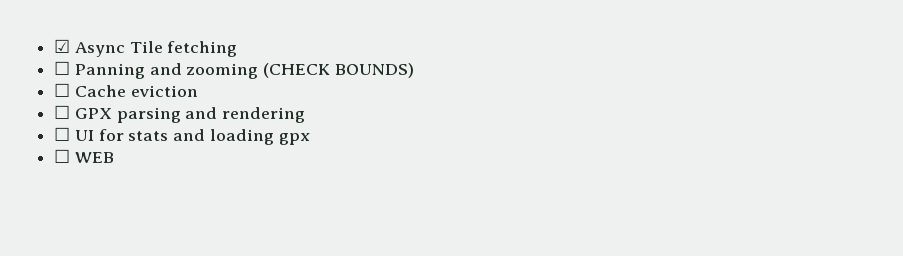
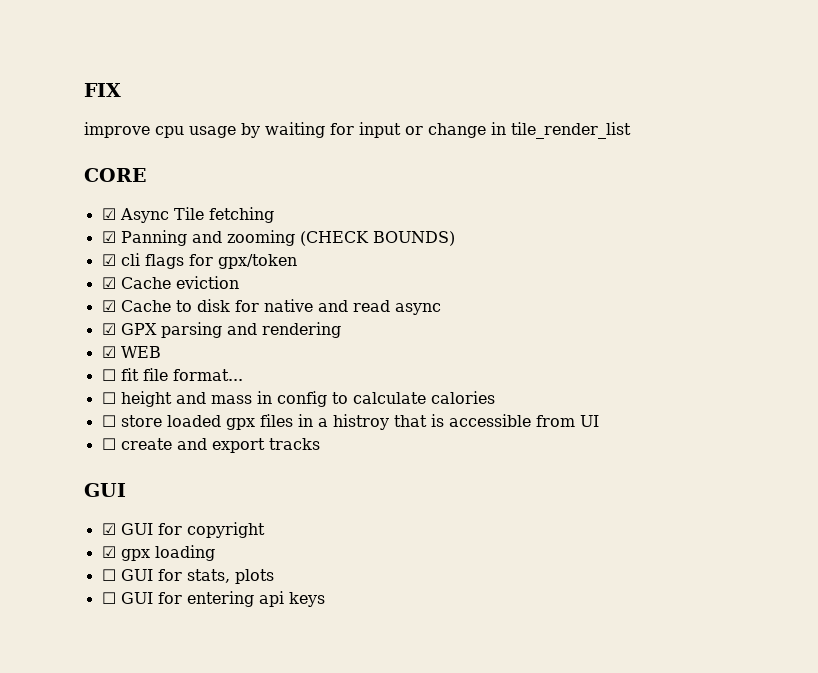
(54, 46) none -> [84,83,121,97] [84,122,631,139] [84,168,146,182] FIX // improve cpu usage by waiting for input or change in tile_render_list // CORE //
[54,61,71,75] ☐ -> [101,231,116,243] ☑
[54,83,198,97] [54,105,306,123] [54,127,310,145] [54,149,114,163] ☐ Cache eviction // ☐ GPX parsing and rendering // ☐ UI for stats and loading gpx // ☐ WEB -> [101,253,297,269] [101,276,239,289] [101,299,441,315] [101,322,341,338] [101,346,161,358] [101,368,243,381] [101,391,495,407] [101,414,599,430] [101,438,320,453] [84,483,126,497] [101,522,265,538] [101,545,215,561] [101,569,274,584] [101,591,325,607] ☑ cli flags for gpx/token // ☑ Cache eviction // ☑ Cache to disk for native and read async // ☑ GPX parsing and rendering // ☑ WEB // ☐ fit file format... // ☐ height and mass in config to calculate calories // ☐ store loaded gpx files in a histroy that is accessible from UI // ☐ create and export tracks // GUI // ☑ GUI for copyright // ☑ gpx loading // ☐ GUI for stats, plots // ☐ GUI for entering api keys

